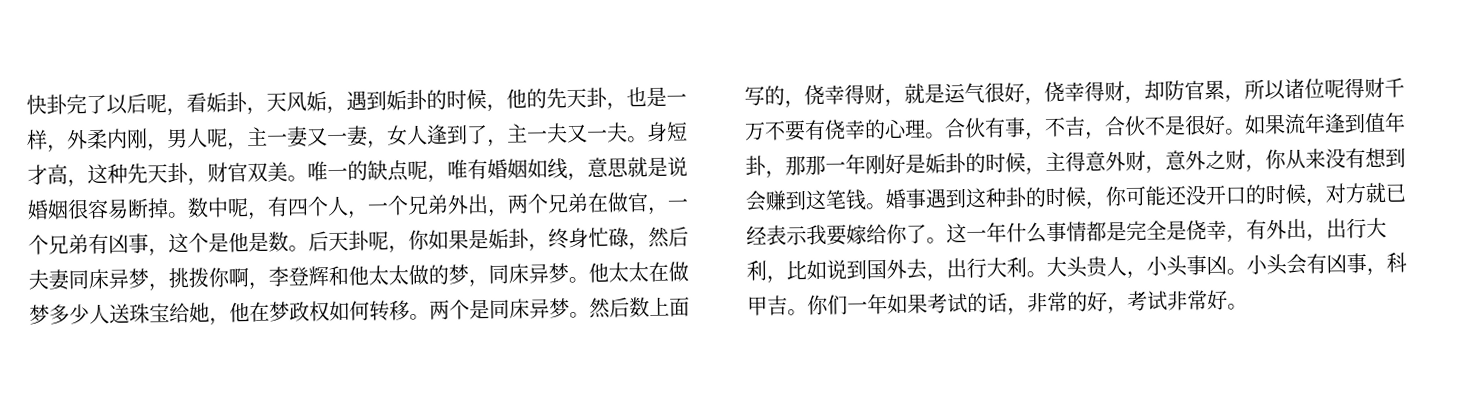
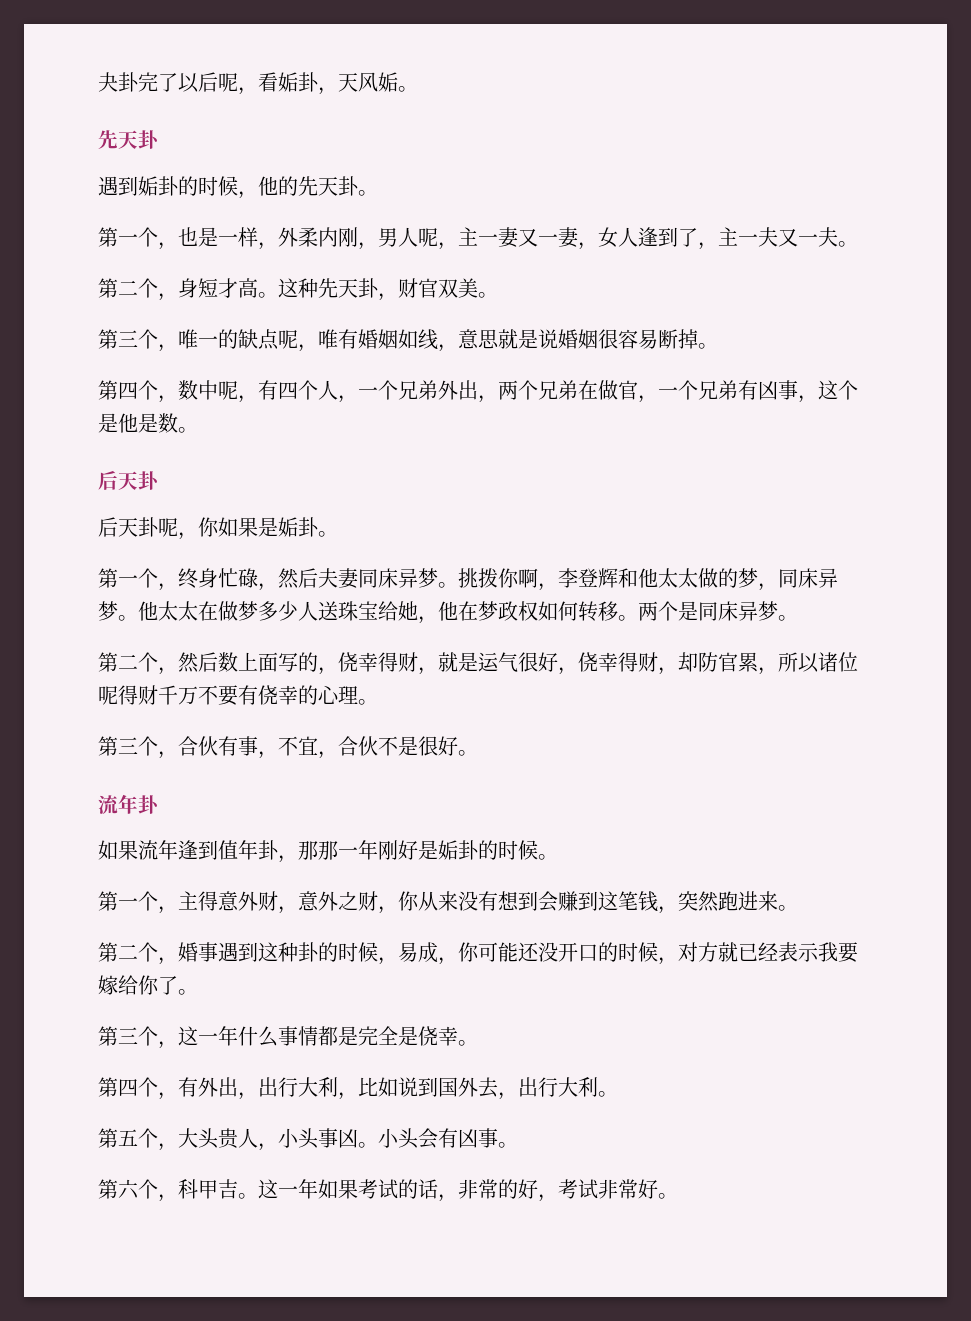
[26,94,47,115] 快 -> [98,72,118,92] 夬
[326,105,347,115] ， -> [398,86,418,92] [98,130,159,149] 。 // 先天卦 //
(608, 97) none -> [358,190,378,196] [98,227,158,247] 。 // 第一个
(648, 139) none -> [98,278,178,301] // 第二个，
[67,179,88,188] ， -> [258,292,278,298] 。
(308, 178) none -> [98,329,178,352] // 第三个，
(189, 215) none -> [98,380,178,403] // 第四个，
(309, 248) none -> [98,471,159,490] // 后天卦 //
(530, 238) none -> [318,531,338,537] [98,568,158,588] 。 // 第一个
[148,283,169,292] ， -> [438,582,458,588] 。
(590, 315) none -> [98,652,178,675] // 第二个，
(946, 135) none -> [98,736,178,759] // 第三个，
[1064,116,1086,137] 吉 -> [298,736,318,755] 宜
(1246, 131) none -> [98,794,159,814] // 流年卦 //
(1026, 162) none -> [538,854,558,860] [98,891,158,911] 。 // 第一个
[865,203,887,210] 。 -> [658,891,798,914] [98,942,178,965] ，突然跑进来。 // 第二个，
(1107, 205) none -> [398,942,458,965] 易成，
(947, 240) none -> [98,1026,178,1049] // 第三个，
(1227, 230) none -> [458,1040,478,1046] [98,1077,158,1097] 。 // 第四个
(1047, 274) none -> [98,1128,178,1151] // 第五个，
(1367, 263) none -> [498,1142,518,1148] [98,1179,158,1199] 。 // 第六个
[807,294,848,316] 你们 -> [258,1179,278,1199] 这

